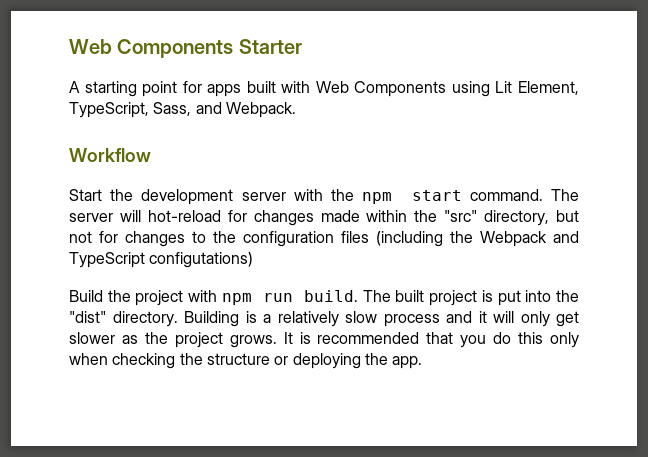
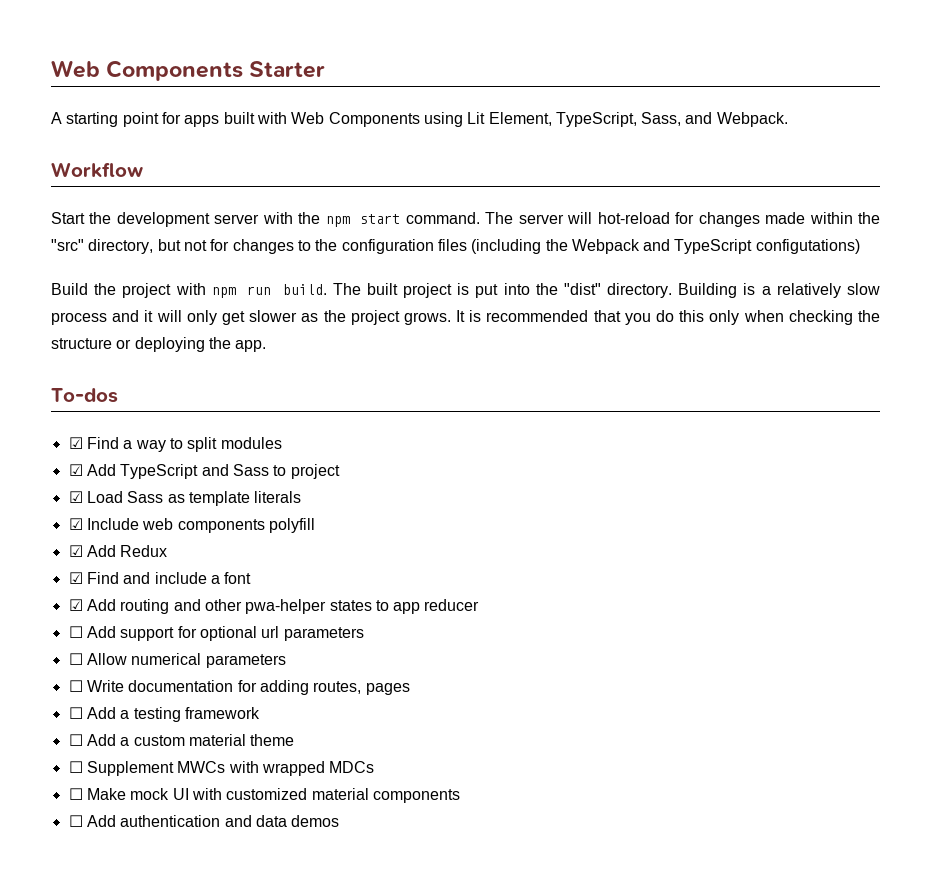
(423, 362) none -> [51,388,118,403] [68,437,282,452] [68,464,340,479] [68,491,302,506] [68,518,315,533] [68,545,168,557] [68,572,252,584] [68,599,480,614] [68,626,364,641] [68,653,286,668] [68,680,410,695] [68,707,260,722] [68,734,295,746] [68,761,375,776] [68,788,460,803] [68,815,340,827] // To-dos // ☑ Find a way to split modules // ☑ Add TypeScript and Sass to project // ☑ Load Sass as template literals // ☑ Include web components polyfill // ☑ Add Redux // ☑ Find and include a font // ☑ Add routing and other pwa-helper states to app reducer // ☐ Add support for optional url parameters // ☐ Allow numerical parameters // ☐ Write documentation for adding routes, pages // ☐ Add a testing framework // ☐ Add a custom material theme // ☐ Supplement MWCs with wrapped MDCs // ☐ Make mock UI with customized material components // ☐ Add authentication and data demos

